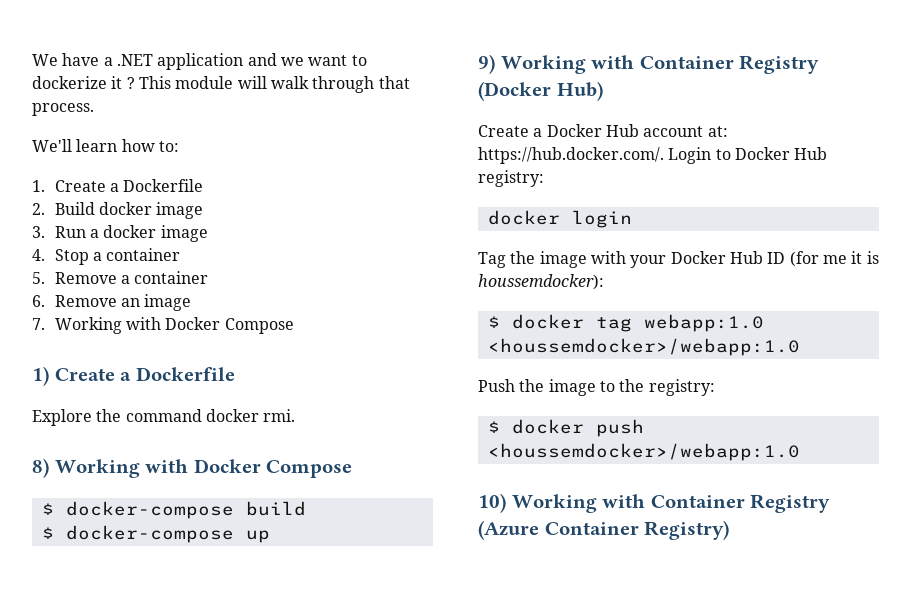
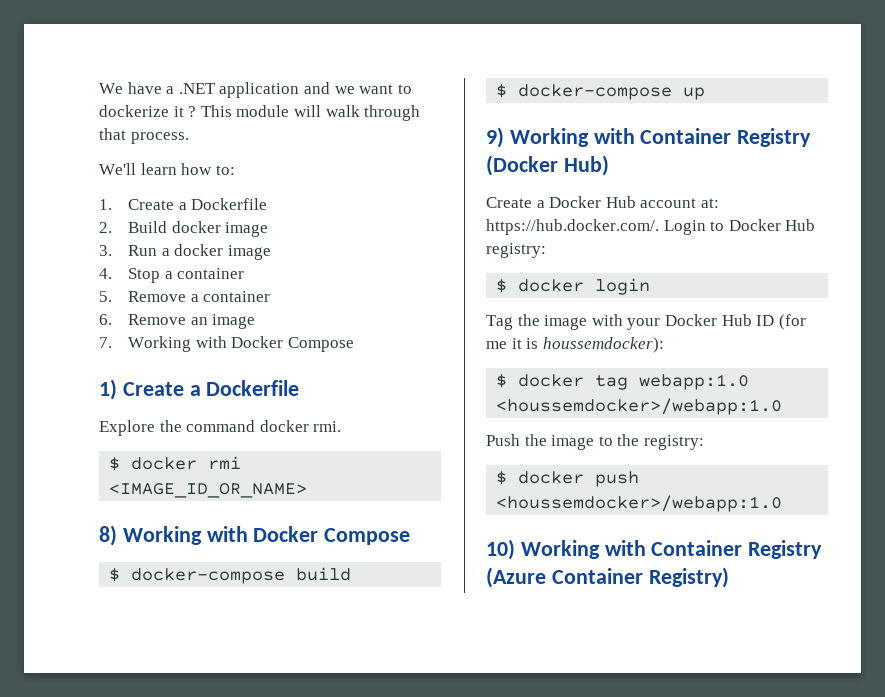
(296, 415) none -> [109,456,242,471] [109,483,308,498] // $ docker rmi <IMAGE_ID_OR_NAME>
(544, 178) none -> [496,279,508,293] $

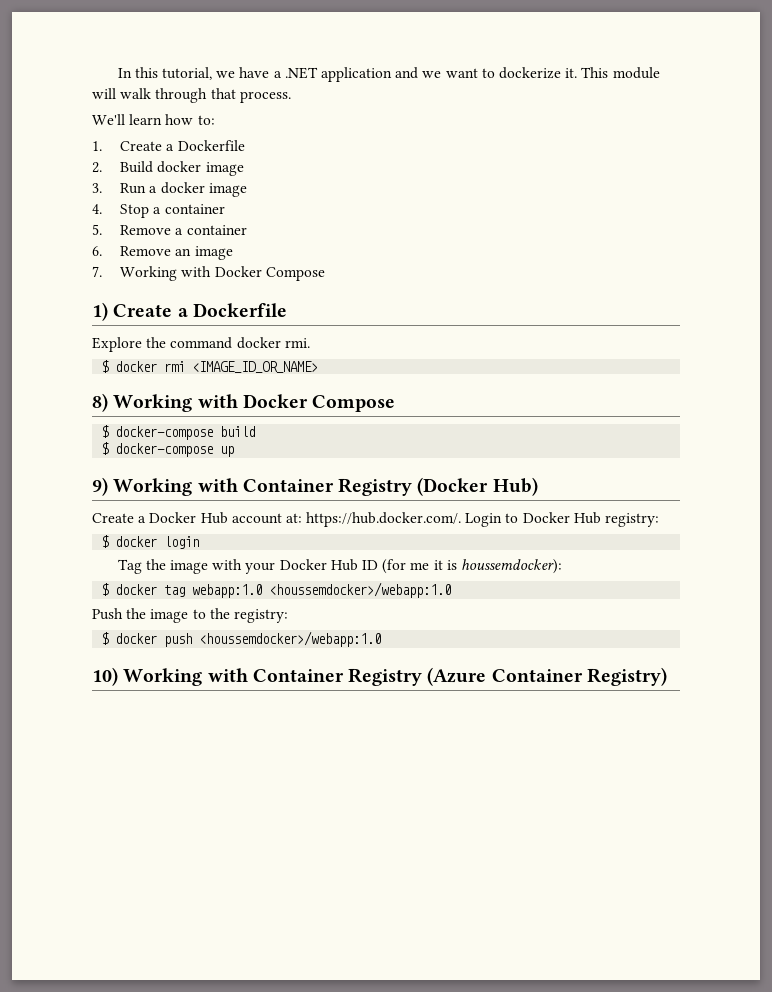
[99,83,123,94] We -> [117,67,236,80] In this tutorial, we
[173,106,197,117] it ? -> [565,68,578,78] it.

